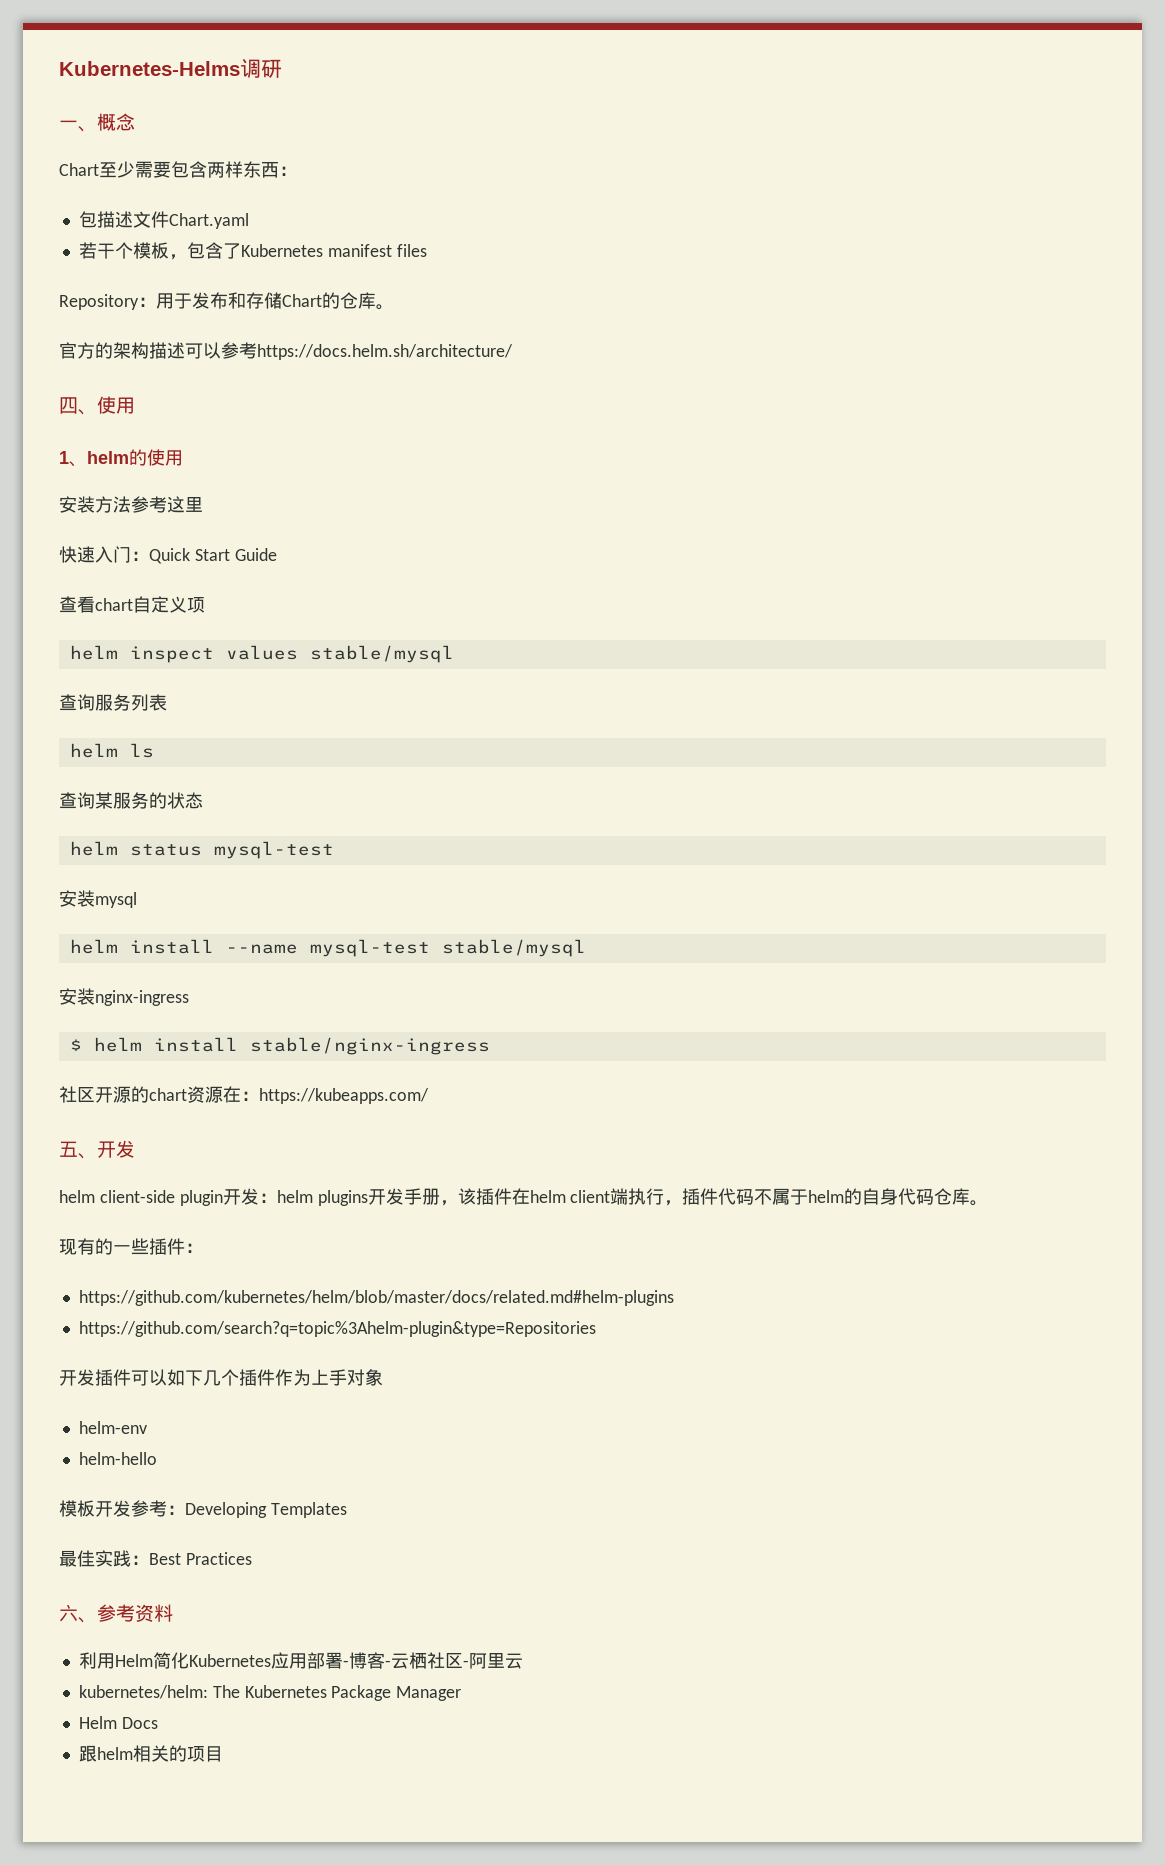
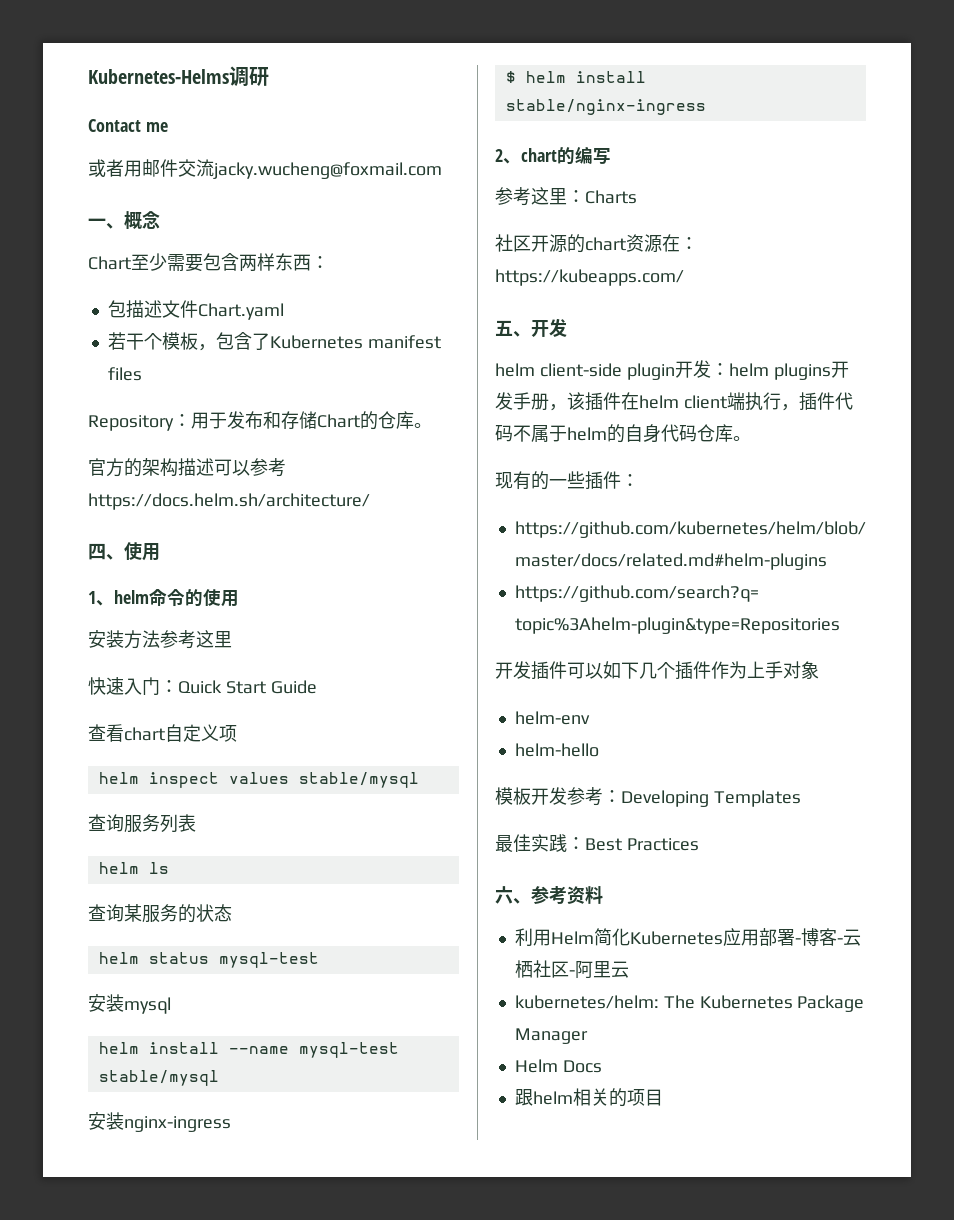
(282, 68) none -> [88,119,168,132] [88,159,442,179] // Contact me // 或者用邮件交流jacky.wucheng@foxmail.com
(129, 457) none -> [149,589,185,607] 命令
(490, 1046) none -> [495,146,611,164] [495,187,637,206] // 2、chart的编写 // 参考这里：Charts

